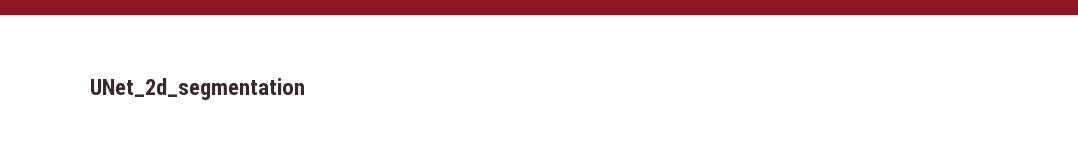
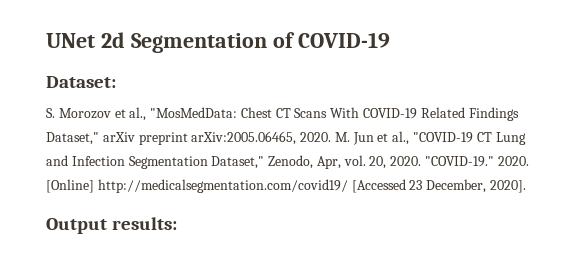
[90,78,305,100] UNet_2d_segmentation -> [46,32,390,53] [46,76,116,88] [46,107,519,121] [46,131,526,145] [46,155,529,169] [46,179,526,193] [46,217,178,234] UNet 2d Segmentation of COVID-19 // Dataset: // S. Morozov et al., "MosMedData: Chest CT Scans With COVID-19 Related Findings Dataset," arXiv preprint arXiv:2005.06465, 2020. M. Jun et al., "COVID-19 CT Lung and Infection Segmentation Dataset," Zenodo, Apr, vol. 20, 2020. "COVID-19." 2020. [Online] http://medicalsegmentation.com/covid19/ [Accessed 23 December, 2020]. // Output results:

